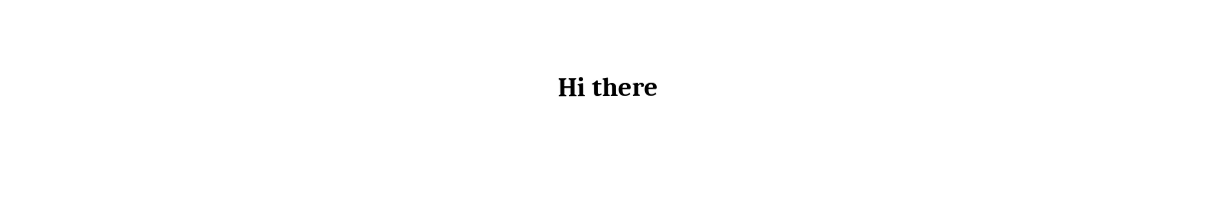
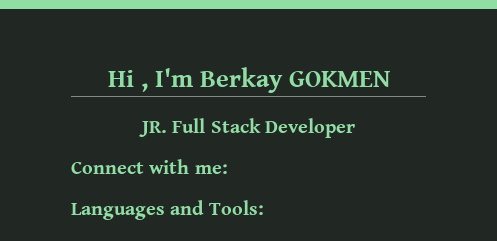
[591,76,659,97] there -> [140,67,390,93] [138,118,356,138] [71,159,228,174] [71,200,264,220] , I'm Berkay GOKMEN // JR. Full Stack Developer // Connect with me: // Languages and Tools:

